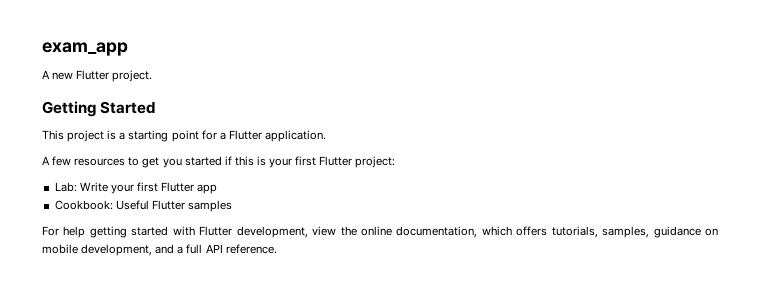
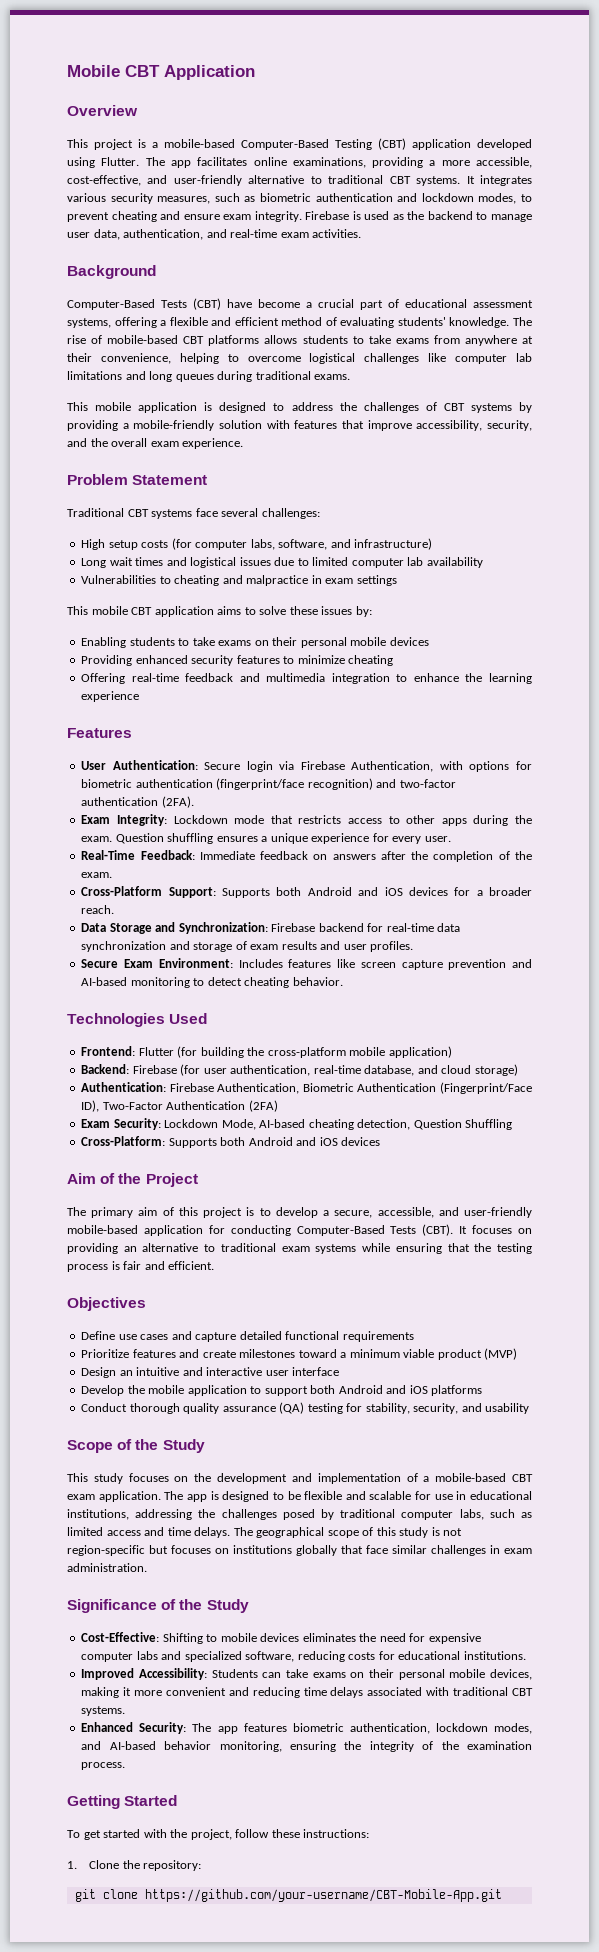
[42,42,128,56] [42,70,153,82] [42,101,156,117] [42,130,326,142] [42,156,396,168] [54,182,218,194] [54,200,232,212] [42,226,718,238] [42,244,277,256] exam_app // A new Flutter project. // Getting Started // This project is a starting point for a Flutter application. // A few resources to get you started if this is your first Flutter project: // Lab: Write your first Flutter app // Cookbook: Useful Flutter samples // For help getting started with Flutter development, view the online documentation, which offers tutorials, samples, guidance on mobile development, and a full API reference. -> [67,65,255,80] [67,105,138,116] [67,138,532,150] [67,157,532,168] [67,175,532,186] [67,193,532,204] [67,211,533,222] [67,229,362,240] [67,265,156,279] [67,298,533,310] [67,317,532,328] [67,335,533,346] [67,353,533,364] [67,371,351,382] [67,402,532,413] [67,420,532,431] [67,438,244,449] [67,474,208,485] [67,508,320,519] [81,538,433,550] [81,557,483,568] [81,575,397,586] [67,606,372,617] [81,637,429,648] [81,655,394,666] [81,673,532,684] [81,691,140,702] [67,728,132,738] [81,760,532,772] [81,778,456,790] [81,796,194,808] [81,814,532,826] [81,833,451,844] [81,850,532,862] [81,872,113,878] [81,886,532,898] [81,905,115,914] [81,922,461,934] [81,941,414,952] [81,958,533,970] [81,977,343,988] [67,1013,208,1027] [81,1046,452,1058] [81,1064,518,1076] [81,1082,532,1094] [81,1100,278,1112] [81,1118,513,1130] [81,1136,381,1148] [67,1173,198,1187] [67,1207,532,1218] [67,1224,533,1236] [67,1243,532,1254] [67,1261,215,1272] [67,1297,146,1311] [81,1331,414,1342] [81,1348,518,1360] [81,1367,340,1378] [81,1385,483,1396] [81,1402,530,1414] [67,1439,205,1453] [67,1473,533,1484] [67,1491,533,1502] [67,1509,532,1520] [67,1527,463,1538] [67,1545,532,1556] [67,1563,147,1572] [67,1599,249,1613] [81,1632,481,1644] [81,1651,526,1662] [81,1668,532,1680] [81,1687,533,1698] [81,1706,126,1716] [81,1722,532,1734] [81,1741,532,1752] [81,1762,126,1770] [67,1795,178,1809] [67,1829,370,1840] [67,1860,202,1871] [74,1889,502,1902] Mobile CBT Application // Overview // This project is a mobile-based Computer-Based Testing (CBT) application developed using Flutter. The app facilitates online examinations, providing a more accessible, cost-effective, and user-friendly alternative to traditional CBT systems. It integrates various security measures, such as biometric authentication and lockdown modes, to prevent cheating and ensure exam integrity. Firebase is used as the backend to manage user data, authentication, and real-time exam activities. // Background // Computer-Based Tests (CBT) have become a crucial part of educational assessment systems, offering a flexible and efficient method of evaluating students' knowledge. The rise of mobile-based CBT platforms allows students to take exams from anywhere at their convenience, helping to overcome logistical challenges like computer lab limitations and long queues during traditional exams. // This mobile application is designed to address the challenges of CBT systems by providing a mobile-friendly solution with features that improve accessibility, security, and the overall exam experience. // Problem Statement // Traditional CBT systems face several challenges: // High setup costs (for computer labs, software, and infrastructure) // Long wait times and logistical issues due to limited computer lab availability // Vulnerabilities to cheating and malpractice in exam settings // This mobile CBT application aims to solve these issues by: // Enabling students to take exams on their personal mobile devices // Providing enhanced security features to minimize cheating // Offering real-time feedback and multimedia integration to enhance the learning experience // Features // User Authentication: Secure login via Firebase Authentication, with options for biometric authentication (fingerprint/face recognition) and two-factor authentication (2FA). // Exam Integrity: Lockdown mode that restricts access to other apps during the exam. Question shuffling ensures a unique experience for every user. // Real-Time Feedback: Immediate feedback on answers after the completion of the exam. // Cross-Platform Support: Supports both Android and iOS devices for a broader reach. // Data Storage and Synchronization: Firebase backend for real-time data synchronization and storage of exam results and user profiles. // Secure Exam Environment: Includes features like screen capture prevention and AI-based monitoring to detect cheating behavior. // Technologies Used // Frontend: Flutter (for building the cross-platform mobile application) // Backend: Firebase (for user authentication, real-time database, and cloud storage) // Authentication: Firebase Authentication, Biometric Authentication (Fingerprint/Face ID), Two-Factor Authentication (2FA) // Exam Security: Lockdown Mode, AI-based cheating detection, Question Shuffling // Cross-Platform: Supports both Android and iOS devices // Aim of the Project // The primary aim of this project is to develop a secure, accessible, and user-friendly mobile-based application for conducting Computer-Based Tests (CBT). It focuses on providing an alternative to traditional exam systems while ensuring that the testing process is fair and efficient. // Objectives // Define use cases and capture detailed functional requirements // Prioritize features and create milestones toward a minimum viable product (MVP) // Design an intuitive and interactive user interface // Develop the mobile application to support both Android and iOS platforms // Conduct thorough quality assurance (QA) testing for stability, security, and usability // Scope of the Study // This study focuses on the development and implementation of a mobile-based CBT exam application. The app is designed to be flexible and scalable for use in educational institutions, addressing the challenges posed by traditional computer labs, such as limited access and time delays. The geographical scope of this study is not region-specific but focuses on institutions globally that face similar challenges in exam administration. // Significance of the Study // Cost-Effective: Shifting to mobile devices eliminates the need for expensive computer labs and specialized software, reducing costs for educational institutions. // Improved Accessibility: Students can take exams on their personal mobile devices, making it more convenient and reducing time delays associated with traditional CBT systems. // Enhanced Security: The app features biometric authentication, lockdown modes, and AI-based behavior monitoring, ensuring the integrity of the examination process. // Getting Started // To get started with the project, follow these instructions: // 1. Clone the repository: // git clone https://github.com/your-username/CBT-Mobile-App.git

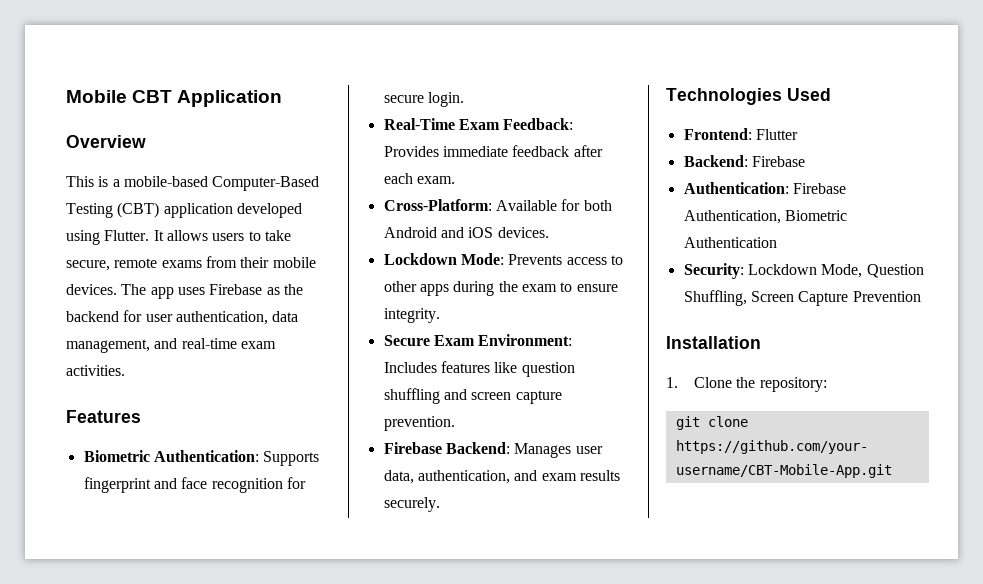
[94,139,133,150] project -> (94, 181) none
[145,157,532,168] [67,175,532,186] [67,193,532,204] [67,211,533,222] [67,229,362,240] [67,265,156,279] [67,298,533,310] [67,317,532,328] [67,335,533,346] [67,353,533,364] [67,371,351,382] [67,402,532,413] [67,420,532,431] [67,438,244,449] [67,474,208,485] [67,508,320,519] [81,538,433,550] [81,557,483,568] [81,575,397,586] [67,606,372,617] [81,637,429,648] [81,655,394,666] [81,673,532,684] [81,691,140,702] [67,728,132,738] [81,760,532,772] [81,778,456,790] [81,796,194,808] [81,814,342,826] The app facilitates online examinations, providing a more accessible, cost-effective, and user-friendly alternative to traditional CBT systems. It integrates various security measures, such as biometric authentication and lockdown modes, to prevent cheating and ensure exam integrity. Firebase is used as the backend to manage user data, authentication, and real-time exam activities. // Background // Computer-Based Tests (CBT) have become a crucial part of educational assessment systems, offering a flexible and efficient method of evaluating students' knowledge. The rise of mobile-based CBT platforms allows students to take exams from anywhere at their convenience, helping to overcome logistical challenges like computer lab limitations and long queues during traditional exams. // This mobile application is designed to address the challenges of CBT systems by providing a mobile-friendly solution with features that improve accessibility, security, and the overall exam experience. // Problem Statement // Traditional CBT systems face several challenges: // High setup costs (for computer labs, software, and infrastructure) // Long wait times and logistical issues due to limited computer lab availability // Vulnerabilities to cheating and malpractice in exam settings // This mobile CBT application aims to solve these issues by: // Enabling students to take exams on their personal mobile devices // Providing enhanced security features to minimize cheating // Offering real-time feedback and multimedia integration to enhance the learning experience // Features // User Authentication: Secure login via Firebase Authentication, with options for biometric authentication (fingerprint/face recognition) and two-factor authentication (2FA). // Exam Integrity: Lockdown mode that restricts -> [153,230,291,241] [66,256,316,271] [66,284,303,299] [66,310,299,325] [66,338,276,353] [66,365,125,376] [66,410,141,423] [83,450,320,466] [83,477,306,493] [383,92,464,107] [383,118,574,130] [383,145,603,157] [383,173,455,184] [383,199,612,211] [383,227,549,238] [383,253,563,265] It allows users to take secure, remote exams from their mobile devices. The app uses Firebase as the backend for user authentication, data management, and real-time exam activities. // Features // Biometric Authentication: Supports fingerprint and face recognition for secure login. // Real-Time Exam Feedback: Provides immediate feedback after each exam. // Cross-Platform: Available for both Android and iOS devices. // Lockdown Mode: Prevents
[81,833,451,844] [81,850,532,862] [81,872,113,878] [81,886,532,898] [81,905,115,914] [81,922,461,934] [81,941,414,952] exam. Question shuffling ensures a unique experience for every user. // Real-Time Feedback: Immediate feedback on answers after the completion of the exam. // Cross-Platform Support: Supports both Android and iOS devices for a broader reach. // Data Storage and Synchronization: Firebase backend for real-time data synchronization and storage of exam results and user profiles. -> [521,282,618,292] [383,308,440,323] exam to ensure integrity.
[360,959,533,970] [81,977,343,988] [67,1013,208,1027] [81,1046,452,1058] [81,1064,518,1076] screen capture prevention and AI-based monitoring to detect cheating behavior. // Technologies Used // Frontend: Flutter (for building the cross-platform mobile application) // Backend: Firebase (for user authentication, real-time database, and cloud storage) -> [521,362,575,377] [383,388,562,404] [383,416,455,431] [383,442,603,458] [383,470,620,484] [383,497,440,512] [666,88,831,105] [683,128,798,140] [683,155,805,167] question shuffling and screen capture prevention. // Firebase Backend: Manages user data, authentication, and exam results securely. // Technologies Used // Frontend: Flutter // Backend: Firebase
[440,1082,532,1094] [81,1100,278,1112] [81,1118,513,1130] [81,1136,381,1148] [67,1173,198,1187] [67,1207,532,1218] [67,1224,533,1236] [67,1243,532,1254] [67,1261,215,1272] [67,1297,146,1311] [81,1331,414,1342] [81,1348,518,1360] [81,1367,340,1378] [81,1385,483,1396] [81,1402,530,1414] [67,1439,205,1453] [67,1473,533,1484] [67,1491,533,1502] [67,1509,532,1520] [67,1527,463,1538] [67,1545,532,1556] [67,1563,147,1572] [67,1599,249,1613] [81,1632,481,1644] [81,1651,526,1662] [81,1668,532,1680] [81,1687,533,1698] [81,1706,126,1716] [81,1722,532,1734] [81,1741,532,1752] [81,1762,126,1770] [67,1795,178,1809] [67,1829,370,1840] (Fingerprint/Face ID), Two-Factor Authentication (2FA) // Exam Security: Lockdown Mode, AI-based cheating detection, Question Shuffling // Cross-Platform: Supports both Android and iOS devices // Aim of the Project // The primary aim of this project is to develop a secure, accessible, and user-friendly mobile-based application for conducting Computer-Based Tests (CBT). It focuses on providing an alternative to traditional exam systems while ensuring that the testing process is fair and efficient. // Objectives // Define use cases and capture detailed functional requirements // Prioritize features and create milestones toward a minimum viable product (MVP) // Design an intuitive and interactive user interface // Develop the mobile application to support both Android and iOS platforms // Conduct thorough quality assurance (QA) testing for stability, security, and usability // Scope of the Study // This study focuses on the development and implementation of a mobile-based CBT exam application. The app is designed to be flexible and scalable for use in educational institutions, addressing the challenges posed by traditional computer labs, such as limited access and time delays. The geographical scope of this study is not region-specific but focuses on institutions globally that face similar challenges in exam administration. // Significance of the Study // Cost-Effective: Shifting to mobile devices eliminates the need for expensive computer labs and specialized software, reducing costs for educational institutions. // Improved Accessibility: Students can take exams on their personal mobile devices, making it more convenient and reducing time delays associated with traditional CBT systems. // Enhanced Security: The app features biometric authentication, lockdown modes, and AI-based behavior monitoring, ensuring the integrity of the examination process. // Getting Started // To get started with the project, follow these instructions: -> [683,263,924,279] [683,290,921,306] [666,336,761,349] // Security: Lockdown Mode, Question Shuffling, Screen Capture Prevention // Installation

